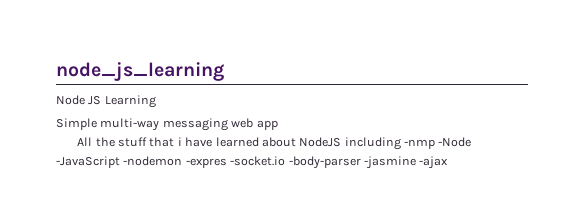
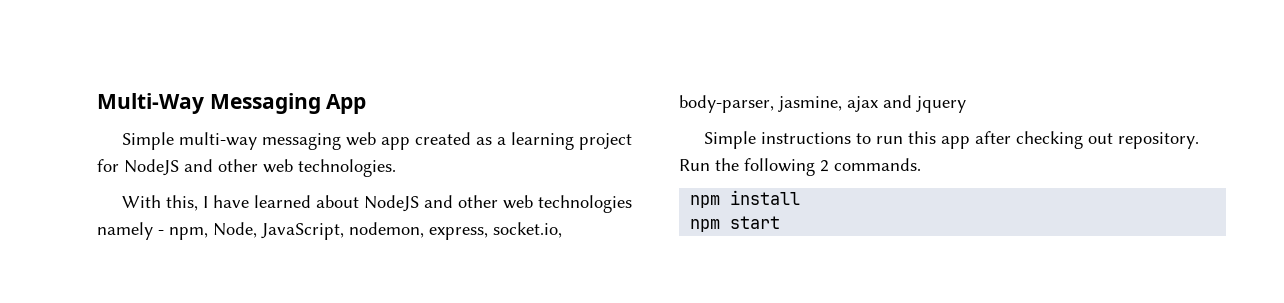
[56,62,224,81] [56,95,156,108] node_js_learning // Node JS Learning -> [97,93,367,114] Multi-Way Messaging App
[77,137,472,150] [56,156,449,169] // All the stuff that i have learned about NodeJS including -nmp -Node -JavaScript -nodemon -expres -socket.io -body-parser -jasmine -ajax -> [415,132,633,150] [97,159,396,177] [122,195,633,213] [97,222,562,240] [679,95,966,113] [704,131,1200,149] [679,158,921,176] [690,190,801,208] [690,216,781,232] created as a learning project for NodeJS and other web technologies. // With this, I have learned about NodeJS and other web technologies namely - npm, Node, JavaScript, nodemon, express, socket.io, body-parser, jasmine, ajax and jquery // Simple instructions to run this app after checking out repository. Run the following 2 commands. // npm install // npm start

